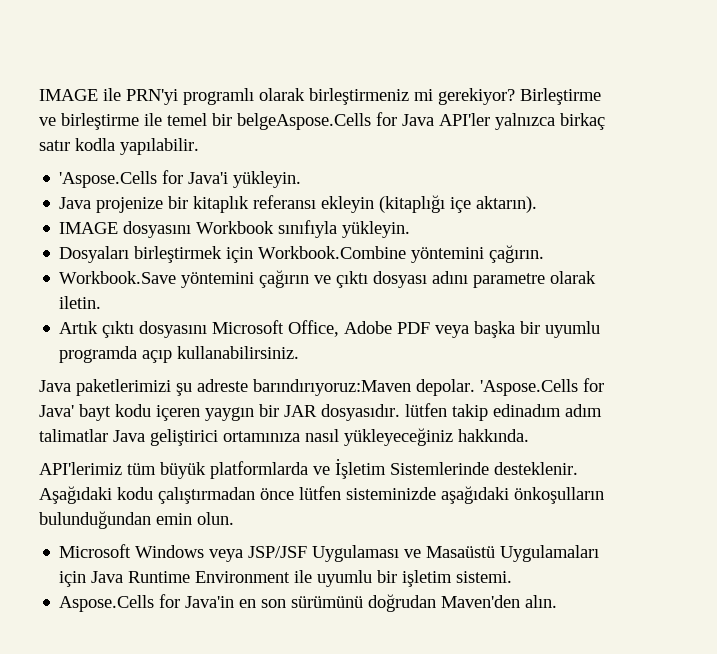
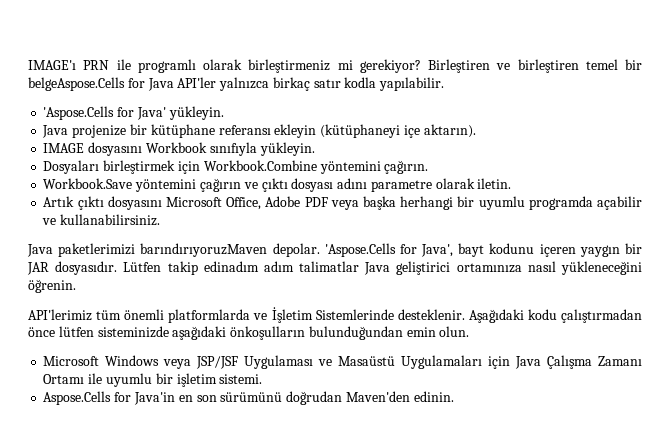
[39,88,178,105] IMAGE ile PRN'yi -> [28,59,131,70] IMAGE'ı PRN ile
[520,88,601,105] [39,113,162,130] Birleştirme ve birleştirme ile -> [428,59,579,73] Birleştiren ve birleştiren
[188,172,229,184] Java'i -> [136,107,166,120] Java'
[193,196,250,213] kitaplık -> [150,124,215,138] kütüphane
[379,195,446,213] (kitaplığı -> [320,124,401,138] (kütüphaneyi
(516, 329) none -> [400,196,454,210] herhangi
[142,350,173,363] açıp -> [597,196,642,210] [42,218,57,225] açabilir ve
[176,378,604,396] [39,404,151,421] şu adreste barındırıyoruz:Maven depolar. 'Aspose.Cells for Java' bayt kodu -> [140,243,535,257] barındırıyoruzMaven depolar. 'Aspose.Cells for Java', bayt kodunu
[405,403,447,417] lütfen -> [123,262,162,272] Lütfen
[344,428,529,446] yükleyeceğiniz hakkında. -> [561,261,642,275] [28,279,76,293] yükleneceğini öğrenin.
[160,462,206,479] büyük -> [124,309,165,320] önemli
[128,571,291,583] Runtime Environment -> [547,355,642,369] [43,374,85,384] Çalışma Zamanı Ortamı
[525,595,558,608] alın. -> [413,391,454,402] edinin.

